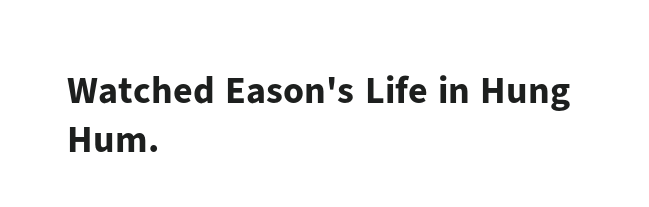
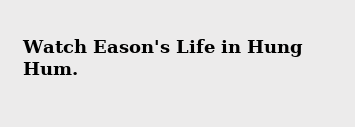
[67,76,215,104] Watched -> [22,39,87,53] Watch

